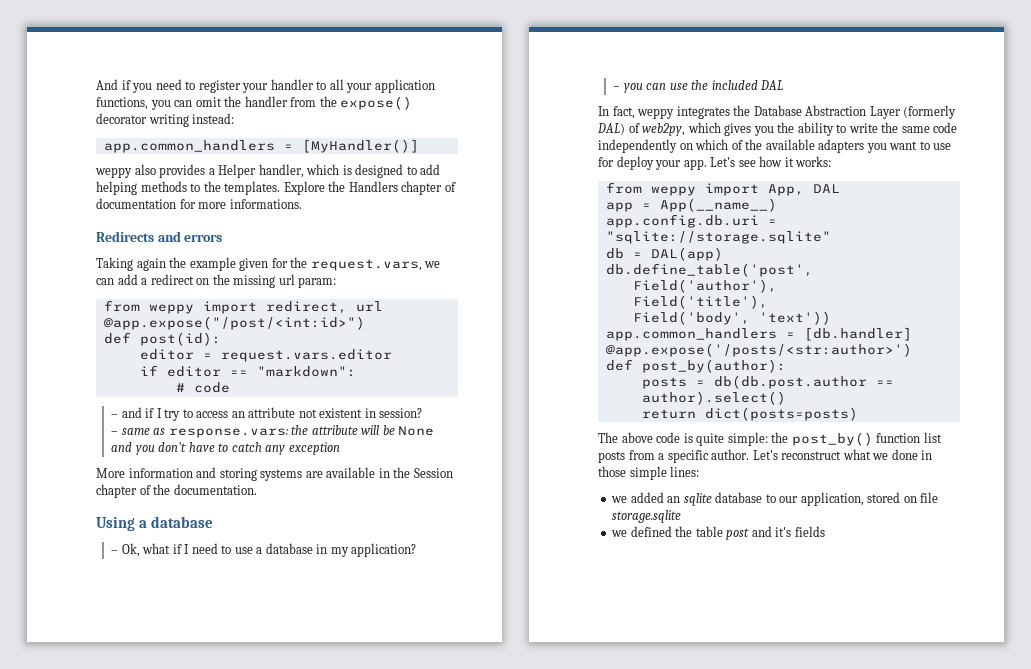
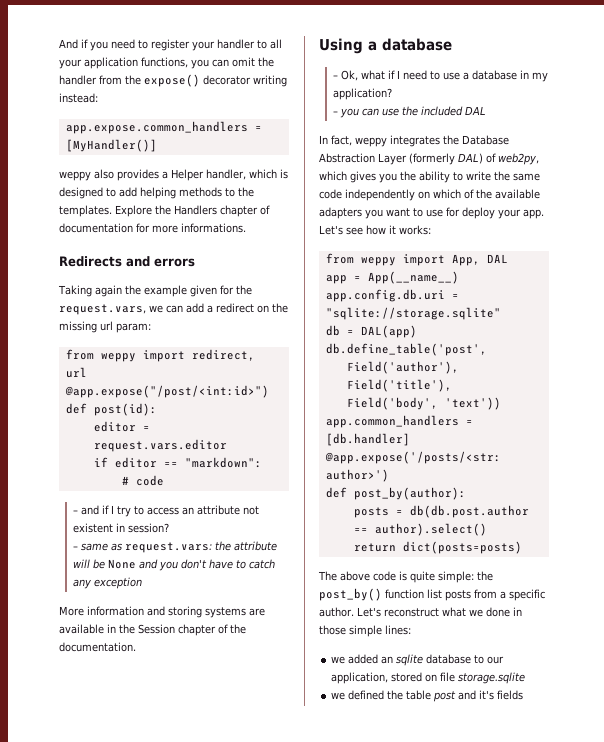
[103,140,275,153] app.common_handlers -> [65,121,248,134] app.expose.common_handlers
[168,428,289,438] response.vars: -> [125,542,213,553] request.vars:

